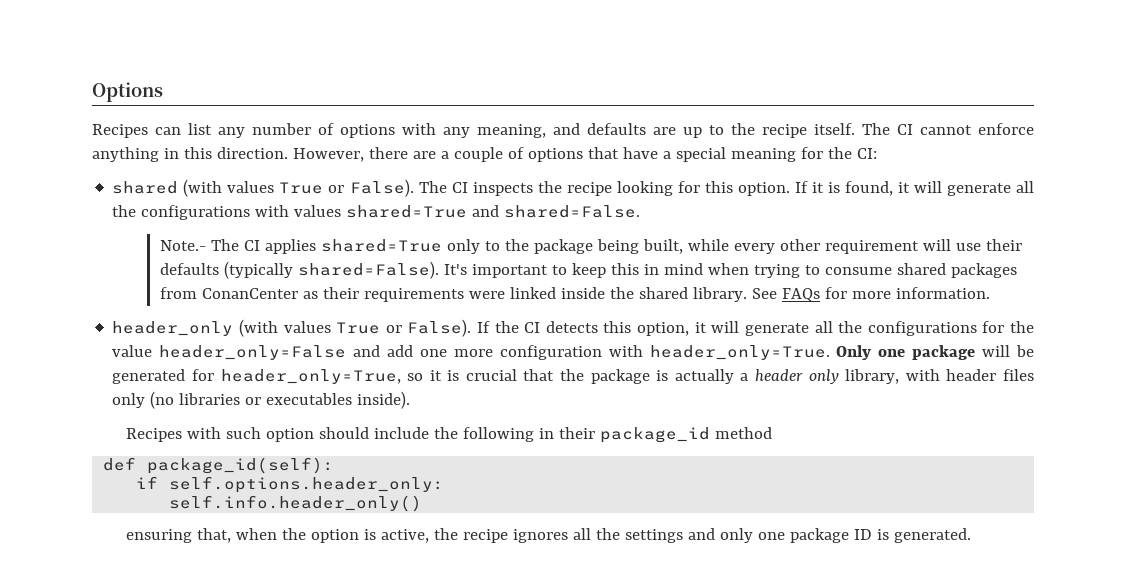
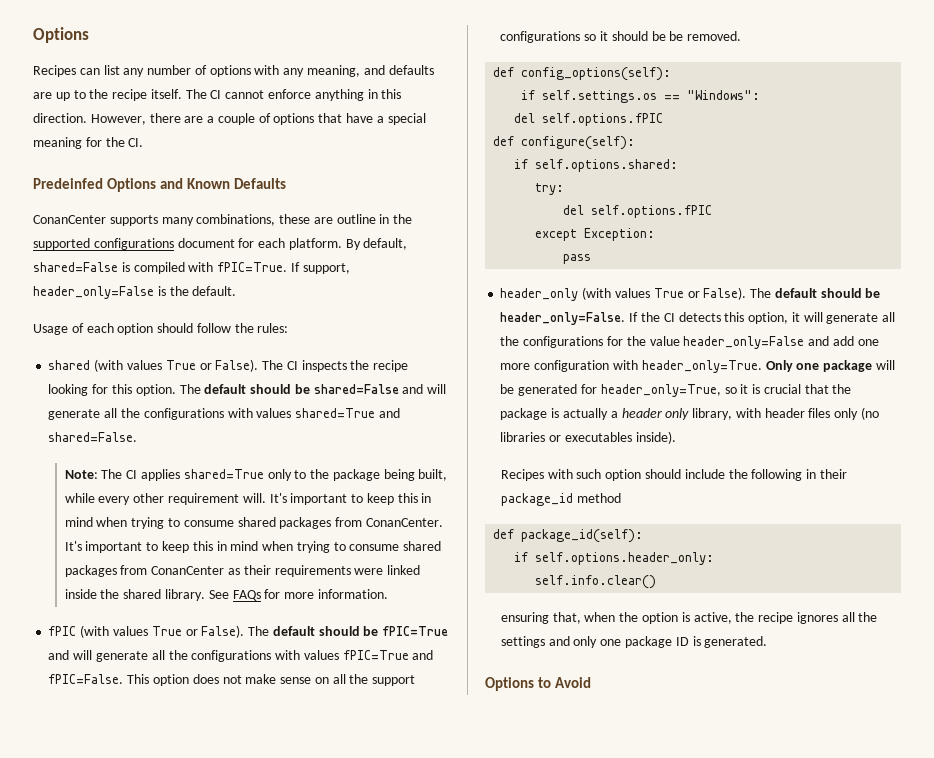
[856,148,877,159] CI: -> [128,138,144,147] [33,178,287,192] [33,214,413,226] [33,238,408,250] [33,262,350,274] [33,286,237,299] [33,323,289,335] CI. // Predeinfed Options and Known Defaults // ConanCenter supports many combinations, these are outline in the supported configurations document for each platform. By default, shared=False is compiled with fPIC=True. If support, header_only=False is the default. // Usage of each option should follow the rules:
[794,181,910,196] If it is found, it -> [179,384,424,394] The default should be shared=False and
[160,240,207,251] Note.- -> [64,470,98,479] Note:
[922,239,1022,251] [160,261,440,279] will use their defaults (typically shared=False). -> [242,493,432,505] [64,517,443,529] will. It's important to keep this in mind when trying to consume shared packages from ConanCenter.
(990, 293) none -> [48,625,449,638] [48,650,434,662] [48,674,416,686] [500,31,742,43] [493,67,672,81] [521,90,761,103] [514,113,664,126] [493,136,636,150] [514,159,679,172] [535,183,565,195] [563,205,713,218] [535,228,656,241] [563,254,592,264] // fPIC (with values True or False). The default should be fPIC=True and will generate all the configurations with values fPIC=True and fPIC=False. This option does not make sense on all the support configurations so it should be be removed. // def config_options(self): // if self.settings.os == "Windows": // del self.options.fPIC // def configure(self): // if self.options.shared: // try: // del self.options.fPIC // except Exception: // pass
(472, 328) none -> [750,288,881,298] [500,312,626,325] The default should be header_only=False.
[169,495,423,512] self.info.header_only() -> [535,575,657,589] self.info.clear()
(971, 535) none -> [485,677,592,691] // Options to Avoid

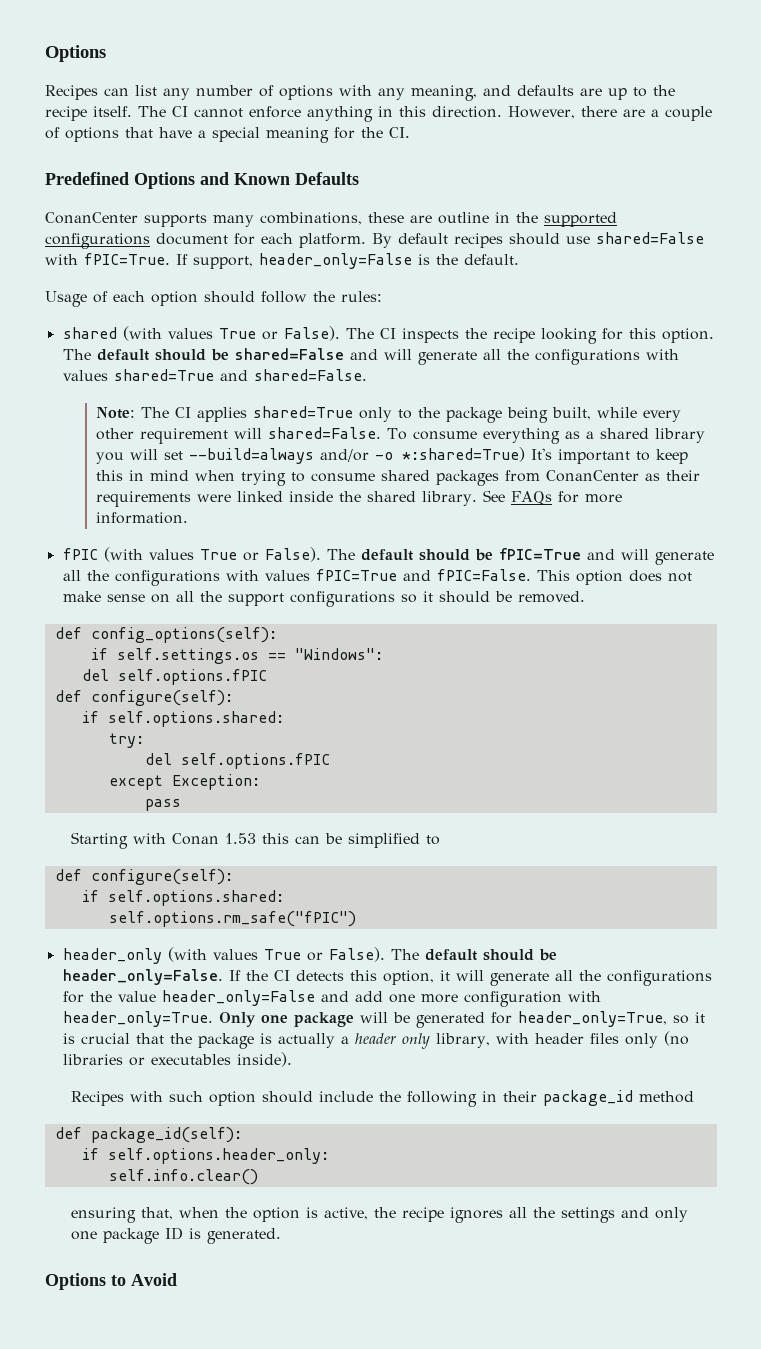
[33,178,103,189] Predeinfed -> [45,172,129,185] Predefined
[363,238,408,250] [33,262,185,274] default, shared=False is compiled -> [398,232,704,248] default recipes should use shared=False
[242,493,432,505] [64,517,443,529] will. It's important to keep this in mind when trying to consume shared packages from ConanCenter. -> [234,427,706,444] [96,447,526,464] will shared=False. To consume everything as a shared library you will set --build=always and/or -o *:shared=True)
[669,31,684,41] be -> (512, 596) none
(592, 259) none -> [70,832,440,849] [54,869,233,885] [81,890,284,906] [108,911,356,927] // Starting with Conan 1.53 this can be simplified to // def configure(self): // if self.options.shared: // self.options.rm_safe("fPIC")

